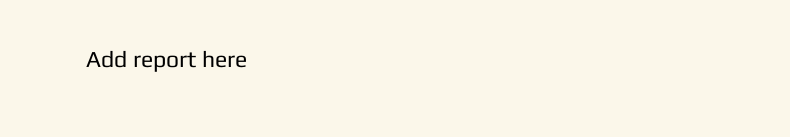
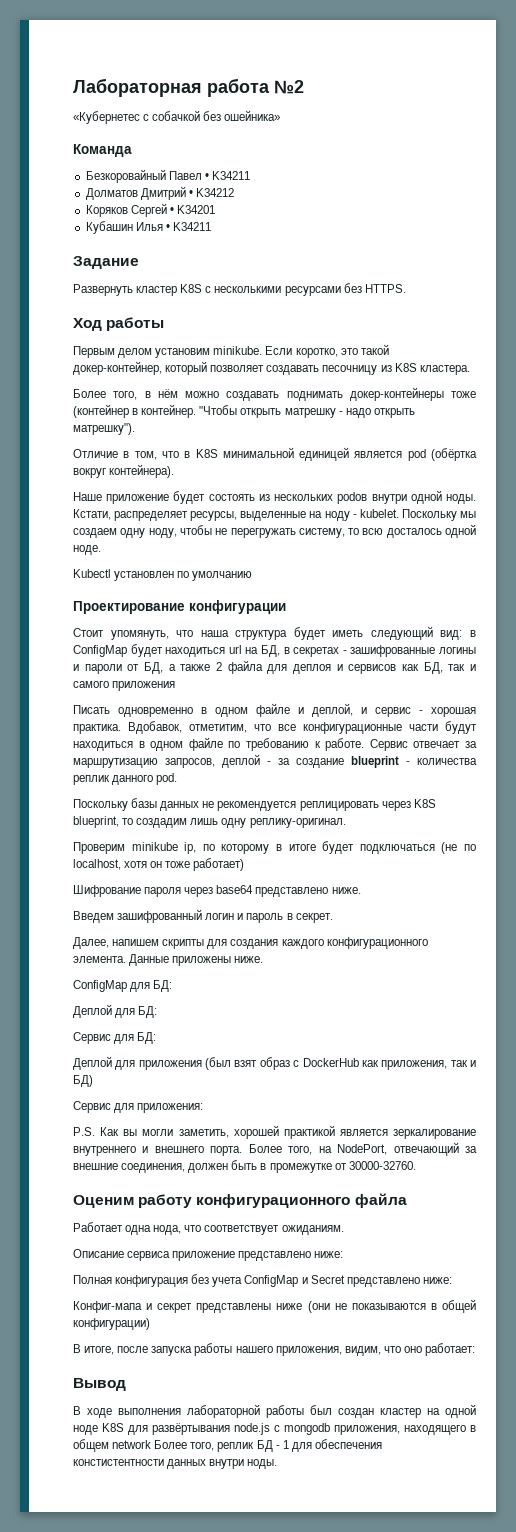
[86,50,248,72] Add report here -> [73,78,304,97] [73,110,281,124] [73,144,132,157] [85,169,250,183] [85,186,234,200] [85,203,215,217] [85,221,211,234] [73,256,139,269] [73,283,406,296] [73,317,165,331] [73,344,389,358] [73,361,470,375] [73,387,476,401] [73,404,415,418] [73,423,135,435] [73,447,478,461] [73,464,175,478] [73,490,476,504] [73,509,476,521] [73,524,477,538] [73,545,101,555] [73,569,253,581] [73,600,286,614] [73,626,476,640] [73,644,476,657] [73,660,477,674] [73,681,176,691] [73,703,476,717] [73,721,477,734] [73,737,477,751] [73,754,477,768] [73,773,178,785] [73,798,436,811] [73,816,346,828] [73,841,476,854] [73,858,245,871] [73,885,361,897] [73,909,333,923] [73,937,428,949] [73,954,264,966] [73,980,173,992] [73,1004,158,1018] [73,1032,157,1044] [73,1056,477,1070] [73,1075,93,1087] [73,1101,204,1113] [73,1125,476,1139] [73,1142,477,1156] [73,1160,416,1173] [73,1193,407,1208] [73,1222,344,1235] [73,1249,344,1261] [73,1274,452,1287] [73,1299,476,1313] [73,1318,150,1330] [73,1343,476,1356] [73,1378,126,1391] [73,1404,476,1418] [73,1423,476,1435] [73,1439,382,1452] [73,1459,278,1469] Лабораторная работа №2 // «Кубернетес с собачкой без ошейника» // Команда // Безкоровайный Павел • K34211 // Долматов Дмитрий • K34212 // Коряков Сергей • K34201 // Кубашин Илья • K34211 // Задание // Развернуть кластер K8S с несколькими ресурсами без HTTPS. // Ход работы // Первым делом установим minikube. Если коротко, это такой докер-контейнер, который позволяет создавать песочницу из K8S кластера. // Более того, в нём можно создавать поднимать докер-контейнеры тоже (контейнер в контейнер. "Чтобы открыть матрешку - надо открыть матрешку"). // Отличие в том, что в K8S минимальной единицей является pod (обёртка вокруг контейнера). // Наше приложение будет состоять из нескольких podoв внутри одной ноды. Кстати, распределяет ресурсы, выделенные на ноду - kubelet. Поскольку мы создаем одну ноду, чтобы не перегружать систему, то всю досталось одной ноде. // Kubectl установлен по умолчанию // Проектирование конфигурации // Стоит упомянуть, что наша структура будет иметь следующий вид: в ConfigMap будет находиться url на БД, в секретах - зашифрованные логины и пароли от БД, а также 2 файла для деплоя и сервисов как БД, так и самого приложения // Писать одновременно в одном файле и деплой, и сервис - хорошая практика. Вдобавок, отметитим, что все конфигурационные части будут находиться в одном файле по требованию к работе. Сервис отвечает за маршрутизацию запросов, деплой - за создание blueprint - количества реплик данного pod. // Поскольку базы данных не рекомендуется реплицировать через K8S blueprint, то создадим лишь одну реплику-оригинал. // Проверим minikube ip, по которому в итоге будет подключаться (не по localhost, хотя он тоже работает) // Шифрование пароля через base64 представлено ниже. // Введем зашифрованный логин и пароль в секрет. // Далее, напишем скрипты для создания каждого конфигурационного элемента. Данные приложены ниже. // ConfigMap для БД: // Деплой для БД: // Сервис для БД: // Деплой для приложения (был взят образ с DockerHub как приложения, так и БД) // Сервис для приложения: // P.S. Как вы могли заметить, хорошей практикой является зеркалирование внутреннего и внешнего порта. Более того, на NodePort, отвечающий за внешние соединения, должен быть в промежутке от 30000-32760. // Оценим работу конфигурационного файла // Работает одна нода, что соответствует ожиданиям. // Описание сервиса приложение представлено ниже: // Полная конфигурация без учета ConfigMap и Secret представлено ниже: // Конфиг-мапа и секрет представлены ниже (они не показываются в общей конфигурации) // В итоге, после запуска работы нашего приложения, видим, что оно работает: // Вывод // В ходе выполнения лабораторной работы был создан кластер на одной ноде K8S для развёртывания node.js с mongodb приложения, находящего в общем network Более того, реплик БД - 1 для обеспечения констистентности данных внутри ноды.

